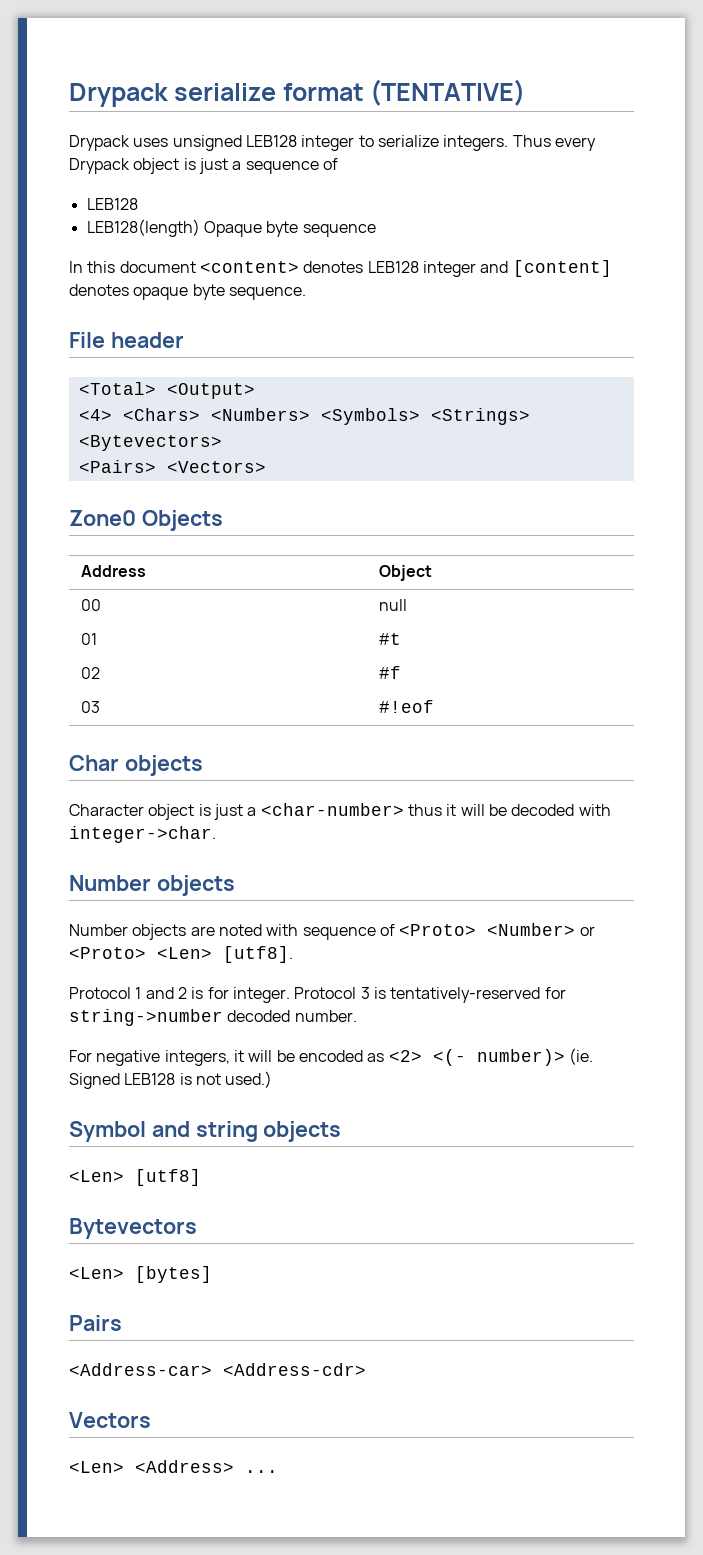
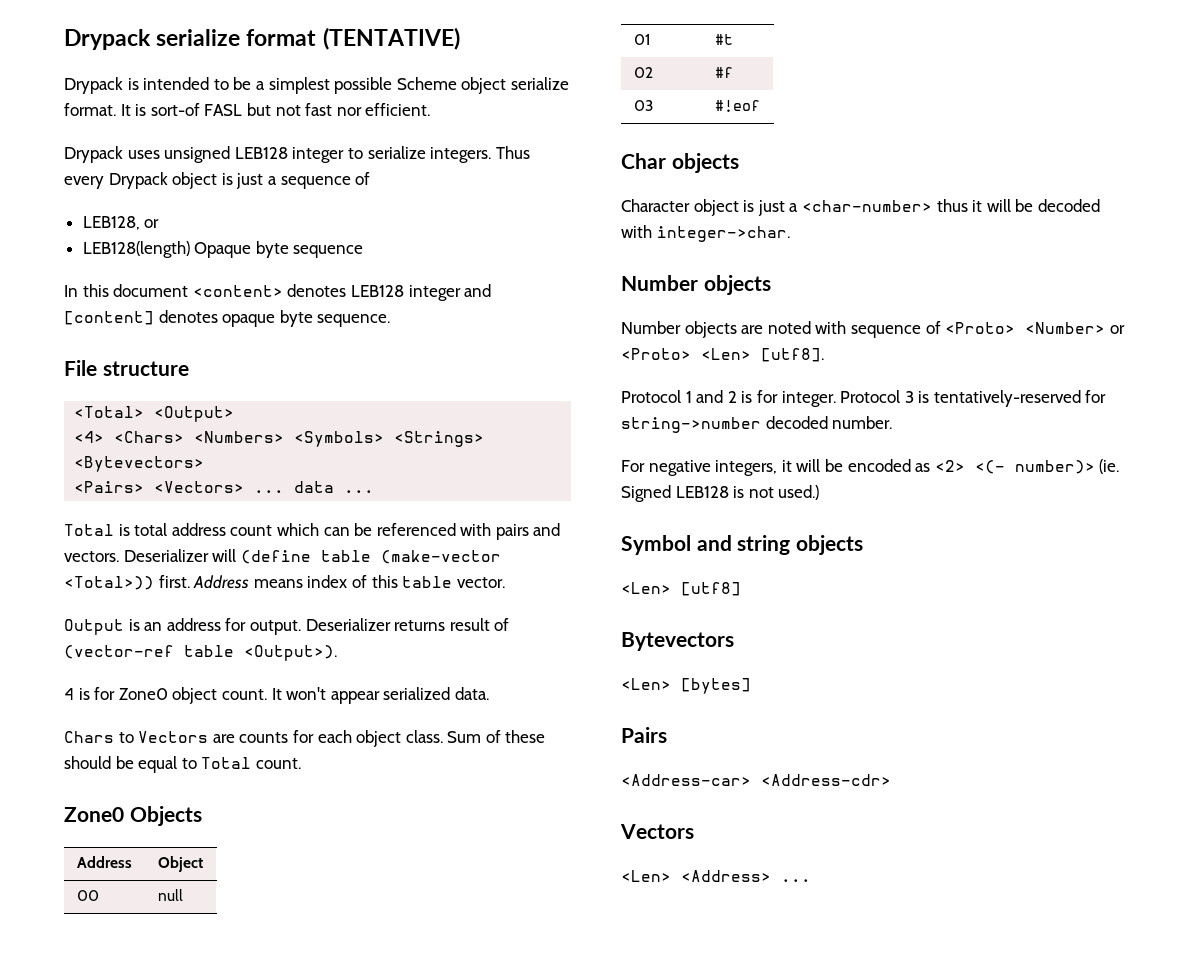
(526, 92) none -> [64,77,569,94] [64,103,431,116] // Drypack is intended to be a simplest possible Scheme object serialize format. It is sort-of FASL but not fast nor efficient.
[86,198,138,210] LEB128 -> [82,216,160,230] LEB128, or
[110,332,184,348] header -> [102,361,189,376] structure
(266, 467) none -> [254,481,375,493] [64,523,561,540] [64,549,501,564] [64,575,505,590] [64,618,510,635] [64,645,337,661] [64,687,489,704] [64,730,546,747] [64,756,301,773] ... data ... // Total is total address count which can be referenced with pairs and vectors. Deserializer will (define table (make-vector <Total>)) first. Address means index of this table vector. // Output is an address for output. Deserializer returns result of (vector-ref table <Output>). // 4 is for Zone0 object count. It won't appear serialized data. // Chars to Vectors are counts for each object class. Sum of these should be equal to Total count.

